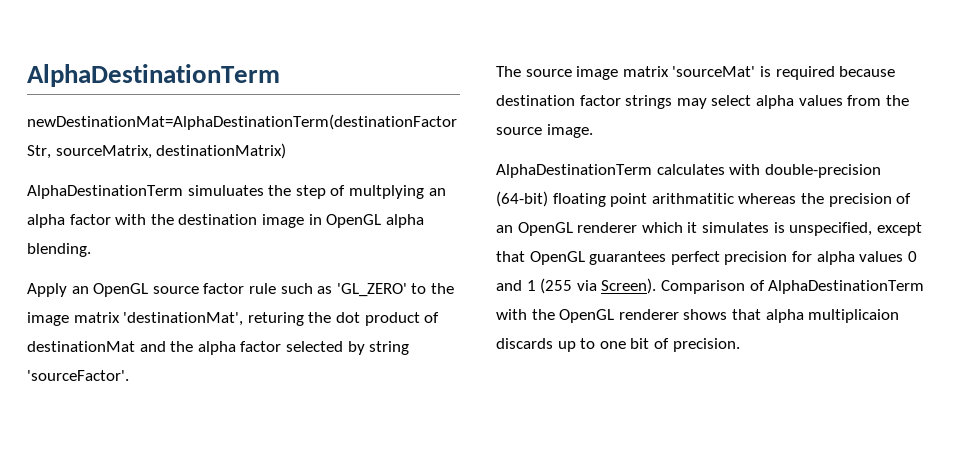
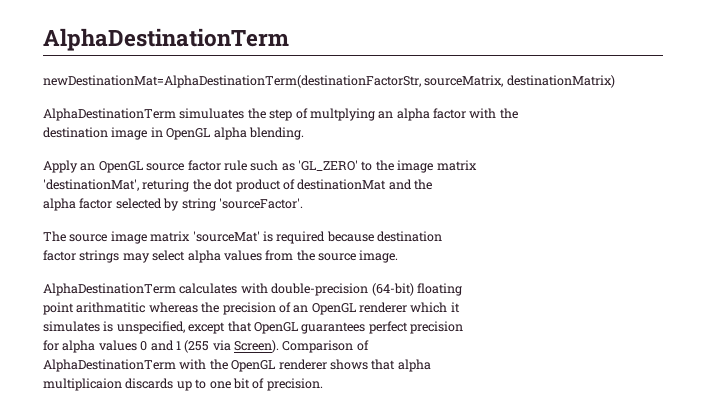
(174, 219) none -> (518, 113) //
(120, 317) none -> (477, 165) //
(194, 346) none -> (432, 184) //
(575, 100) none -> (442, 236) //
(606, 200) none -> (462, 289) //
(698, 227) none -> (460, 307) //
(788, 258) none -> (463, 327) //
(765, 285) none -> (369, 345) //
(804, 316) none -> (431, 365) //

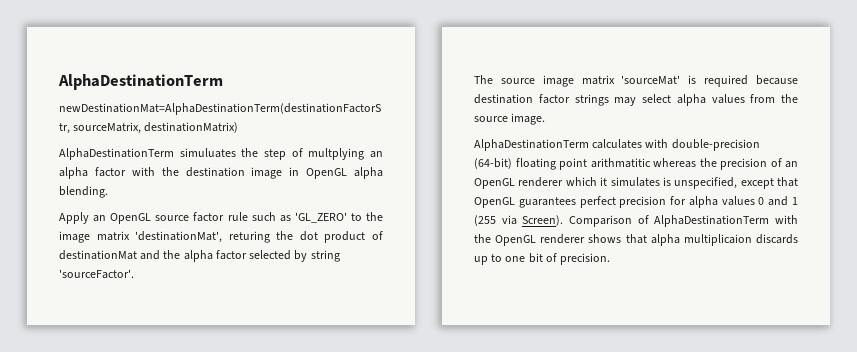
(518, 113) // -> (179, 171) none
(477, 165) // -> (130, 236) none
(432, 184) // -> (181, 254) none
(442, 236) // -> (533, 99) none
(462, 289) // -> (556, 164) none
(460, 307) // -> (608, 181) none
(463, 327) // -> (667, 202) none
(369, 345) // -> (649, 219) none
(431, 365) // -> (680, 240) none

